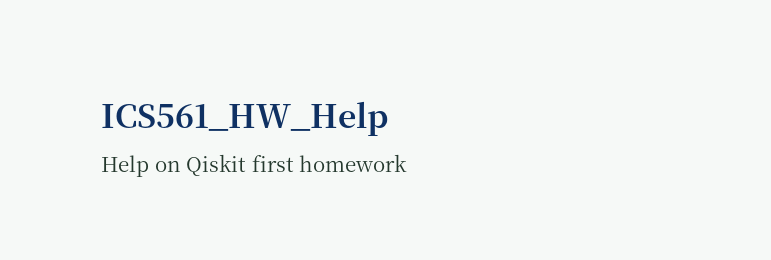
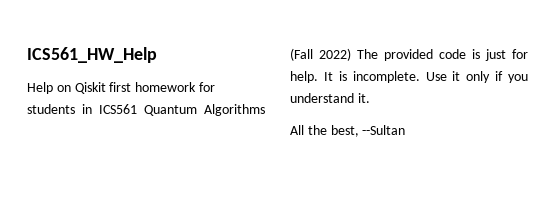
(408, 163) none -> [198,82,215,92] [27,104,265,116] [290,48,528,61] [290,71,528,83] [290,93,370,103] [290,125,406,137] for students in ICS561 Quantum Algorithms (Fall 2022) The provided code is just for help. It is incomplete. Use it only if you understand it. // All the best, --Sultan

